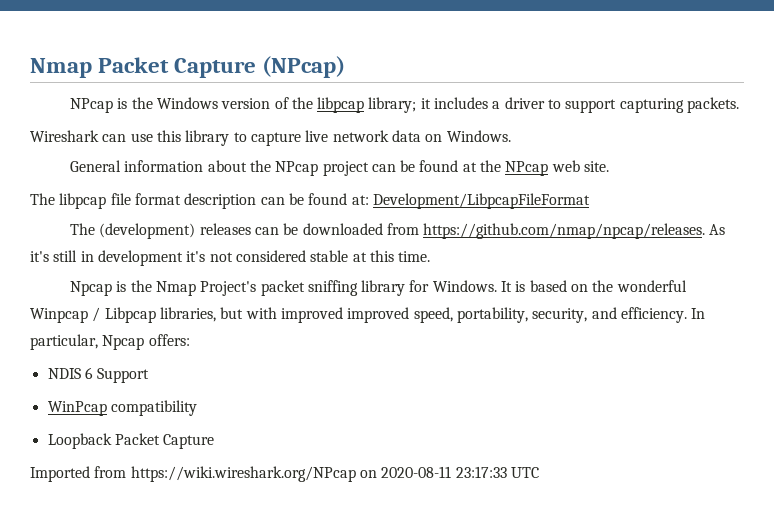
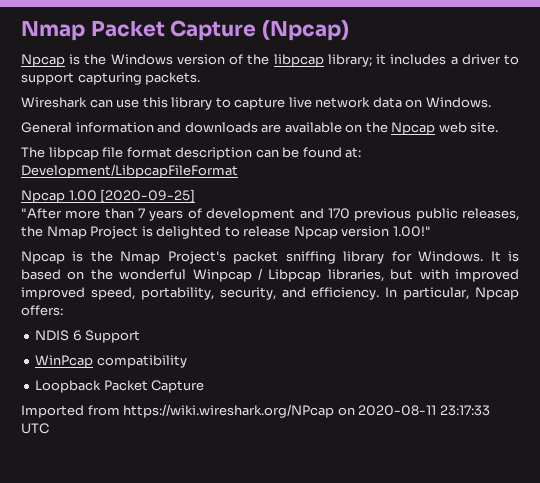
[262,56,346,78] [69,98,113,113] (NPcap) // NPcap -> [261,20,349,41] [21,54,65,67] (Npcap) // Npcap
[207,160,549,176] about the NPcap project can be found at the NPcap -> [157,122,436,135] and downloads are available on the Npcap
[69,223,726,239] [30,250,431,266] The (development) releases can be downloaded from https://github.com/nmap/npcap/releases. As it's still in development it's not considered stable at this time. -> [21,189,196,203] [21,208,519,221] [21,226,431,239] Npcap 1.00 [2020-09-25] // "After more than 7 years of development and 170 previous public releases, the Nmap Project is delighted to release Npcap version 1.00!"

